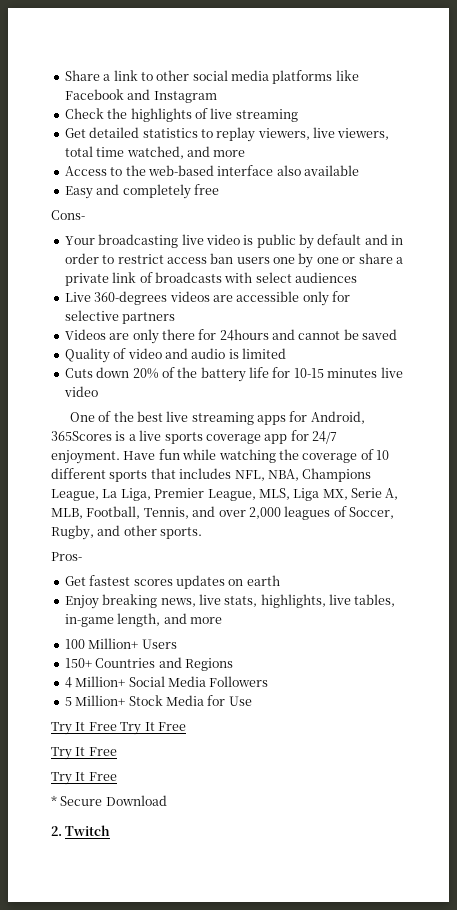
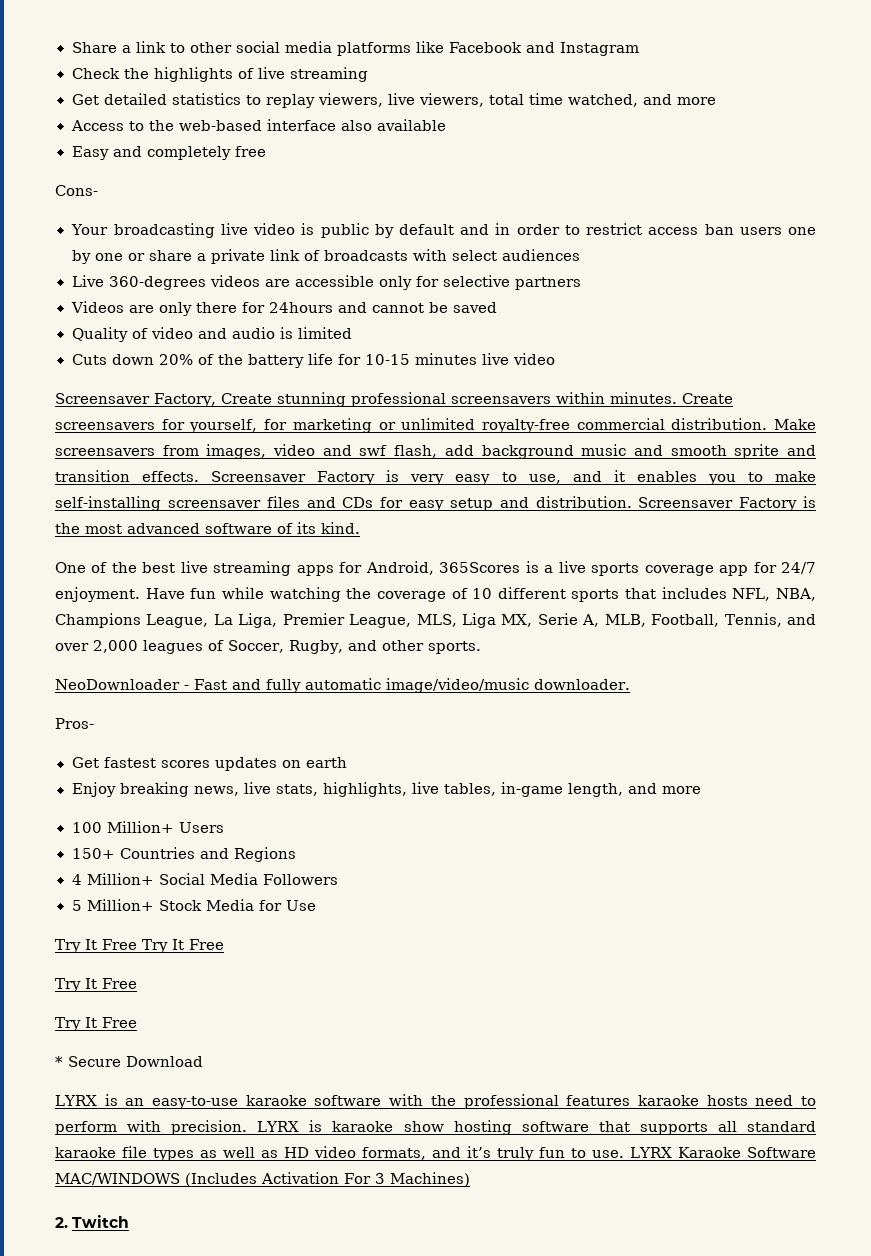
(98, 391) none -> [55,392,733,407] [55,418,816,433] [55,444,817,459] [55,470,816,485] [55,496,816,511] [55,522,360,534] // Screensaver Factory, Create stunning professional screensavers within minutes. Create screensavers for yourself, for marketing or unlimited royalty-free commercial distribution. Make screensavers from images, video and swf flash, add background music and smooth sprite and transition effects. Screensaver Factory is very easy to use, and it enables you to make self-installing screensaver files and CDs for easy setup and distribution. Screensaver Factory is the most advanced software of its kind.
(203, 533) none -> [55,678,630,693] // NeoDownloader - Fast and fully automatic image/video/music downloader.
(167, 800) none -> [55,1094,817,1109] [55,1120,816,1135] [55,1146,817,1161] [55,1172,470,1187] // LYRX is an easy-to-use karaoke software with the professional features karaoke hosts need to perform with precision. LYRX is karaoke show hosting software that supports all standard karaoke file types as well as HD video formats, and it’s truly fun to use. LYRX Karaoke Software MAC/WINDOWS (Includes Activation For 3 Machines)

